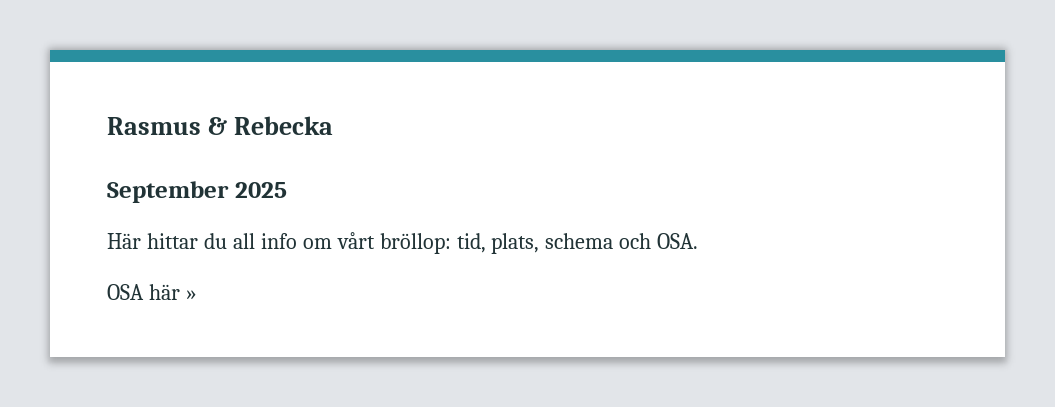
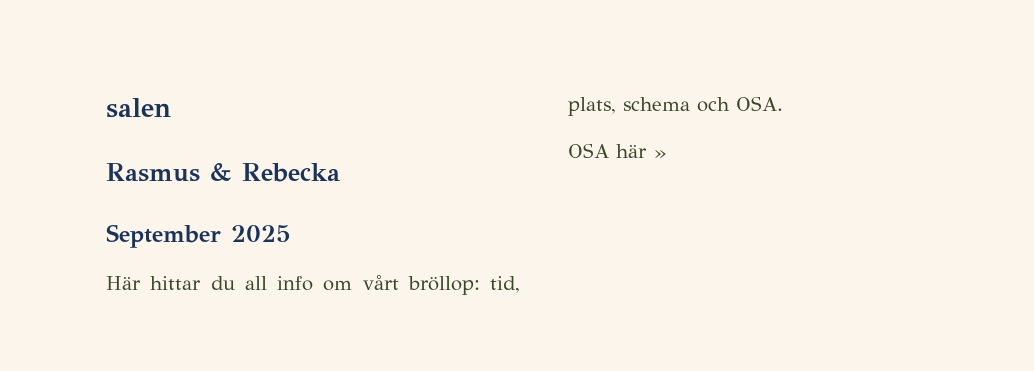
(107, 126) none -> [106,98,171,118] salen //

